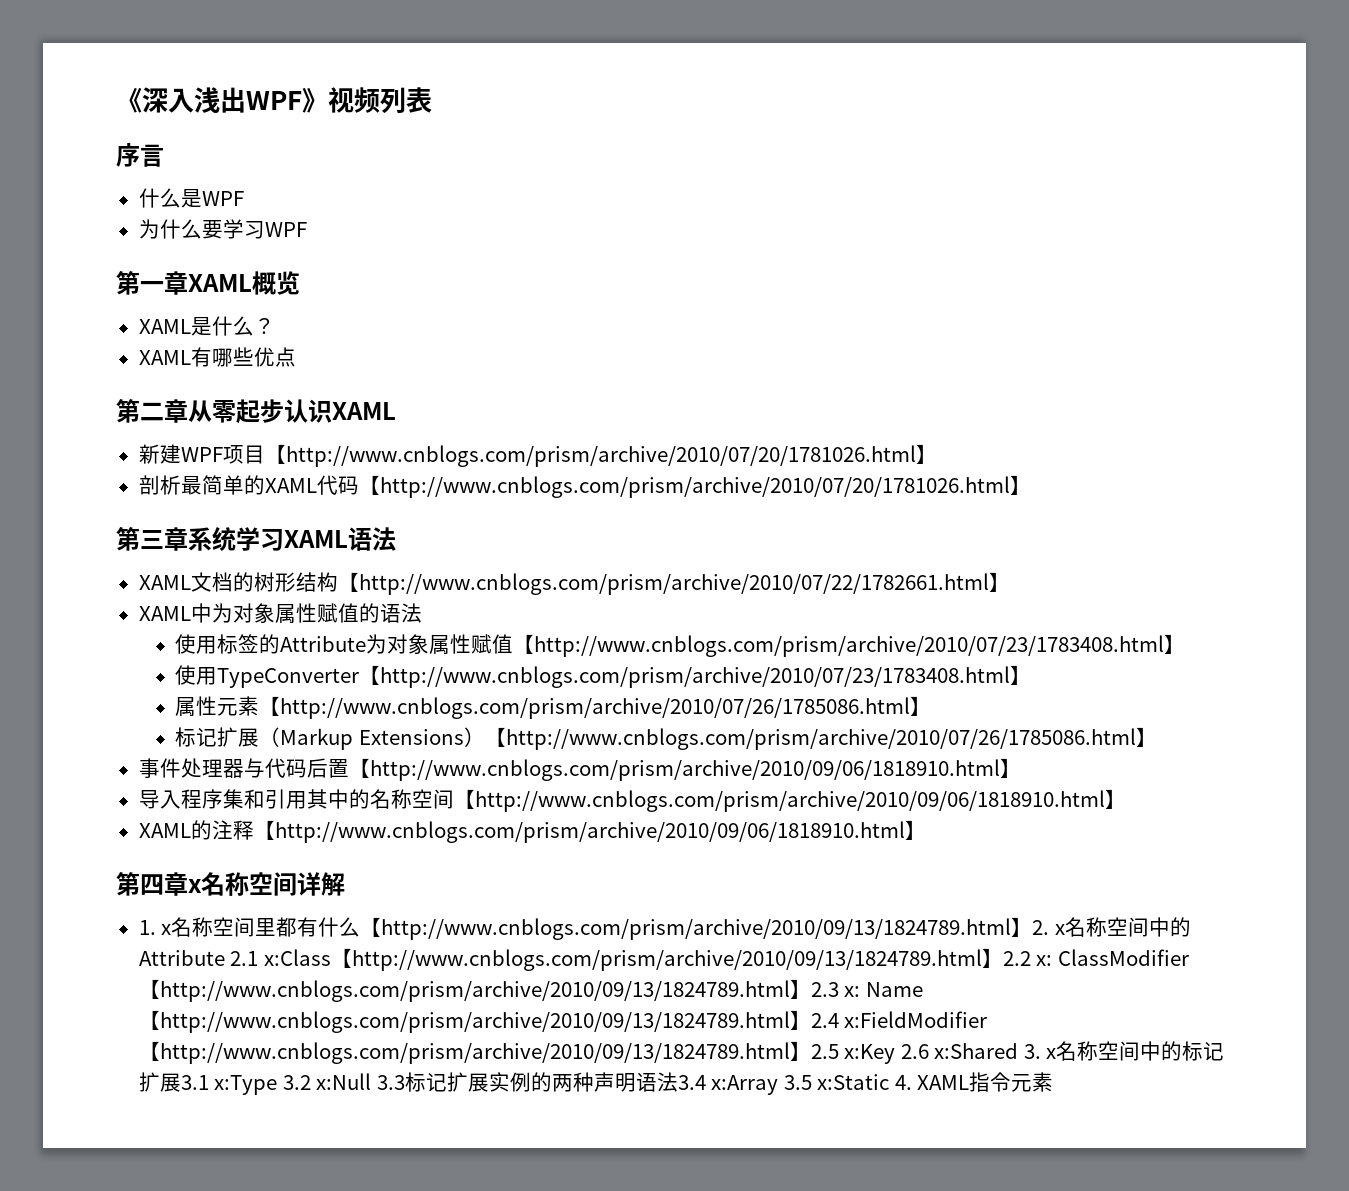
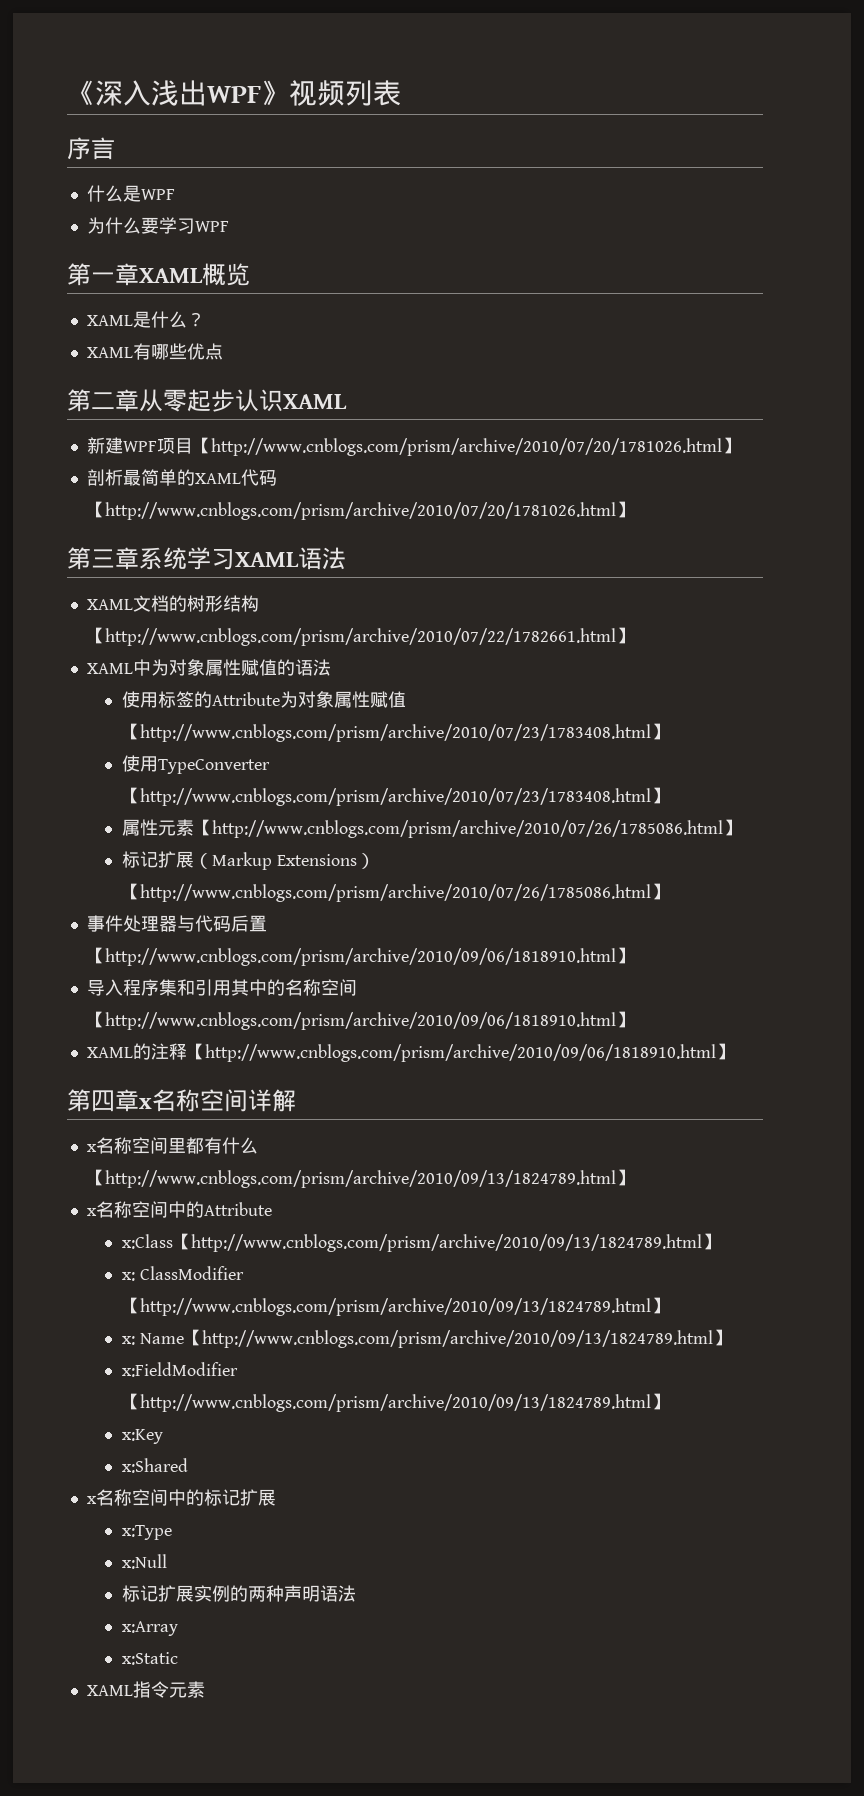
[138,920,156,935] 1. -> (296, 1100) none
[1032,920,1050,935] 2. -> (634, 1177) //
[230,951,259,966] 2.1 -> (272, 1209) //
[1002,951,1031,966] 2.2 -> (720, 1241) //
[810,982,839,997] 2.3 -> (669, 1305) //
[810,1013,839,1028] 2.4 -> (731, 1337) //
[810,1044,839,1059] 2.5 -> (669, 1401) //
[900,1044,929,1059] 2.6 -> (163, 1436) //
[1023,1044,1041,1059] 3. -> (188, 1465) //
[180,1075,209,1090] 3.1 -> (276, 1497) //
[282,1075,311,1090] 3.2 -> (172, 1532) //
[376,1075,405,1090] 3.3 -> (167, 1561) //
[677,1075,706,1090] 3.4 -> (356, 1593) //
[783,1075,812,1090] 3.5 -> (178, 1628) //
[894,1075,912,1090] 4. -> (178, 1658) //

